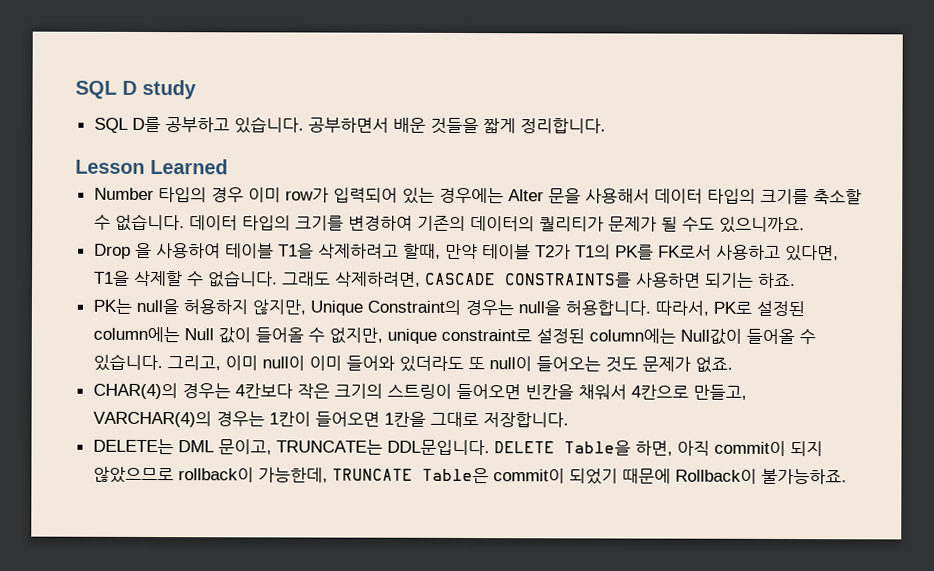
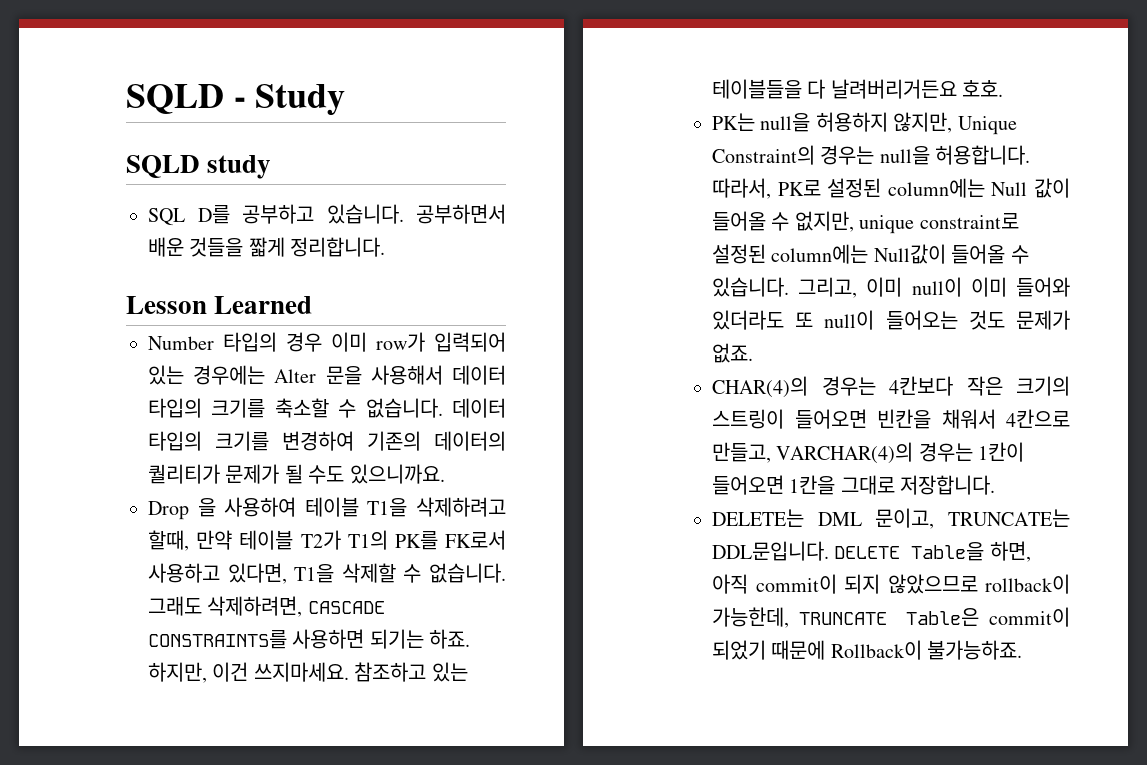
[75,80,137,99] SQL D -> [126,84,346,116] [126,155,200,178] SQLD - Study // SQLD
(796, 280) none -> [148,662,468,683] [712,79,1004,99] 하지만, 이건 쓰지마세요. 참조하고 있는 테이블들을 다 날려버리거든요 호호.

